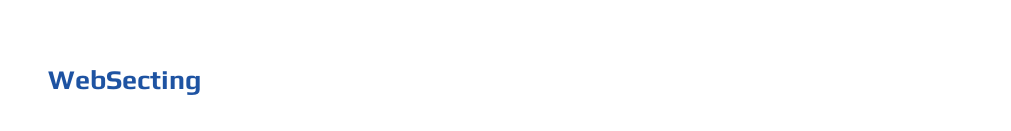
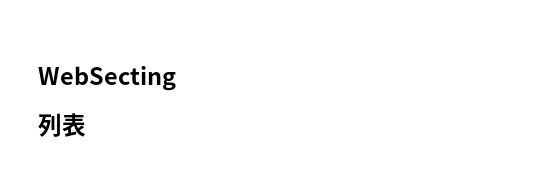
(201, 82) none -> [38,113,86,137] // 列表

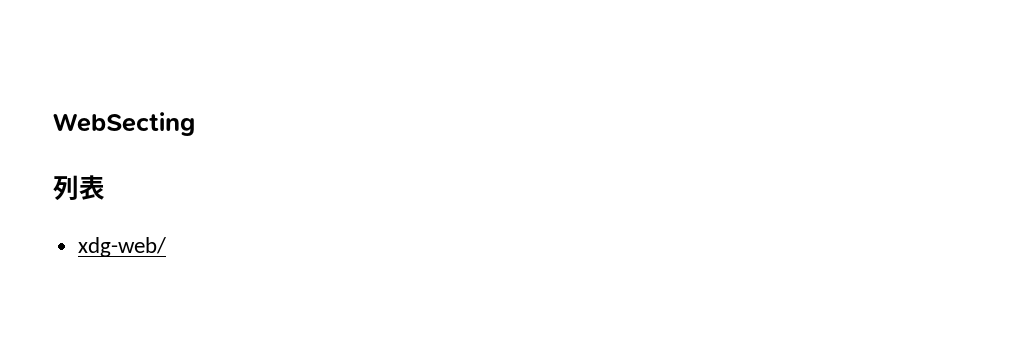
(86, 125) none -> [78,237,167,257] // xdg-web/

